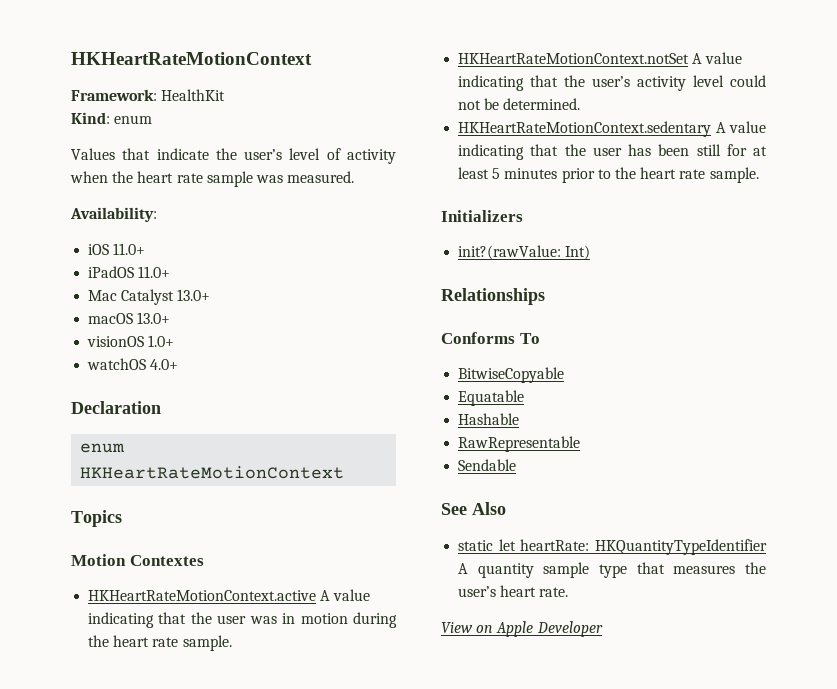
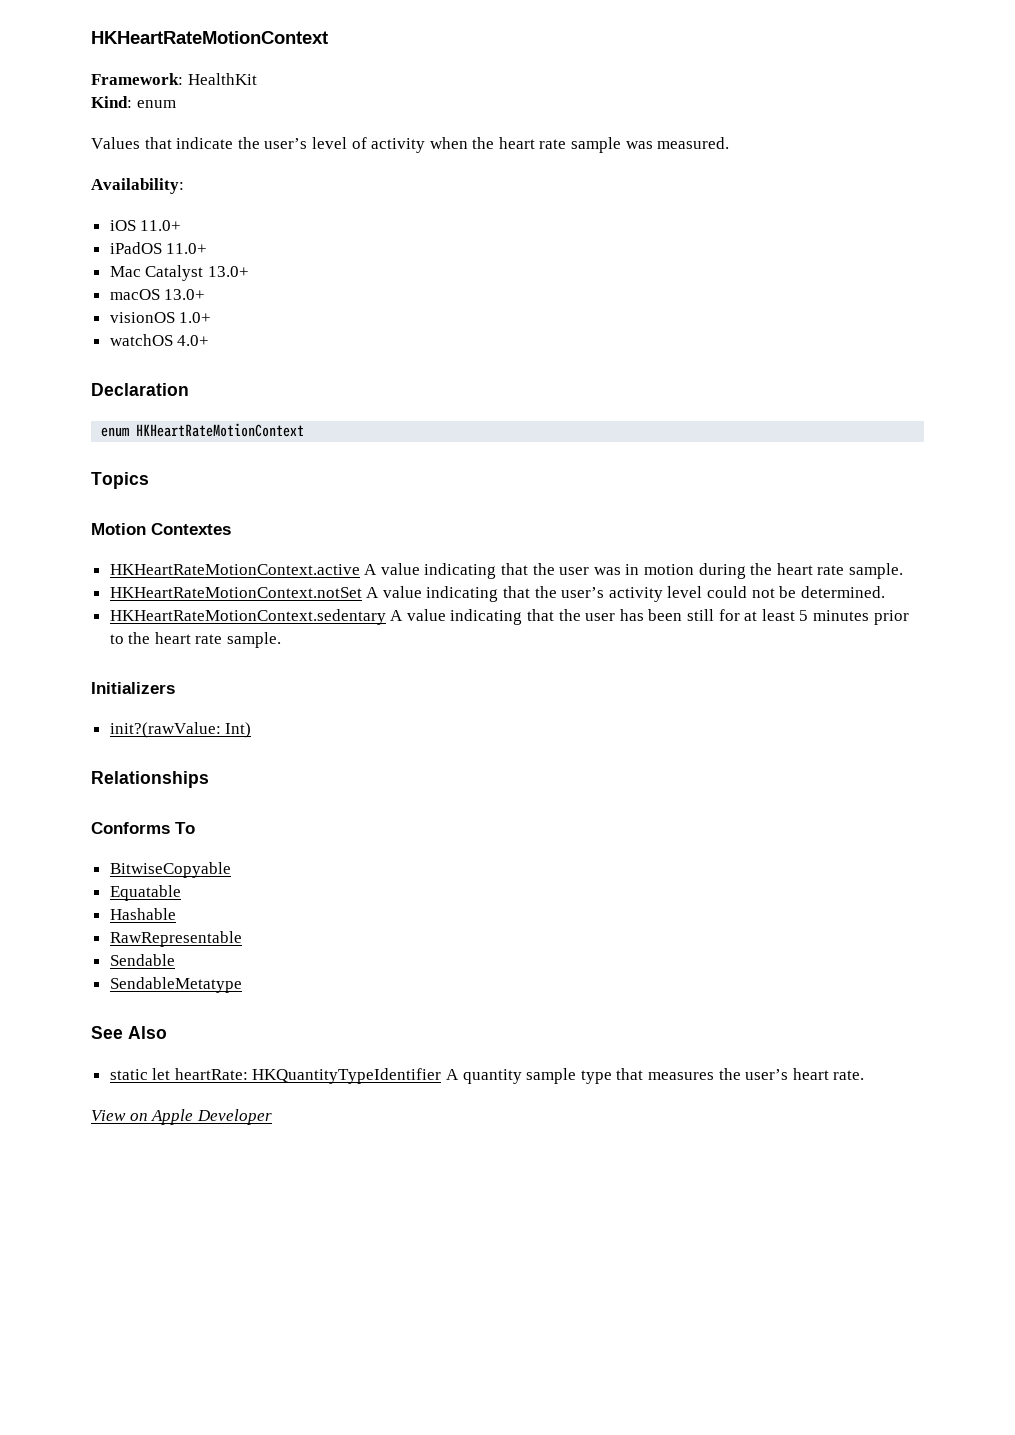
(517, 465) none -> [109,977,242,993] // SendableMetatype

